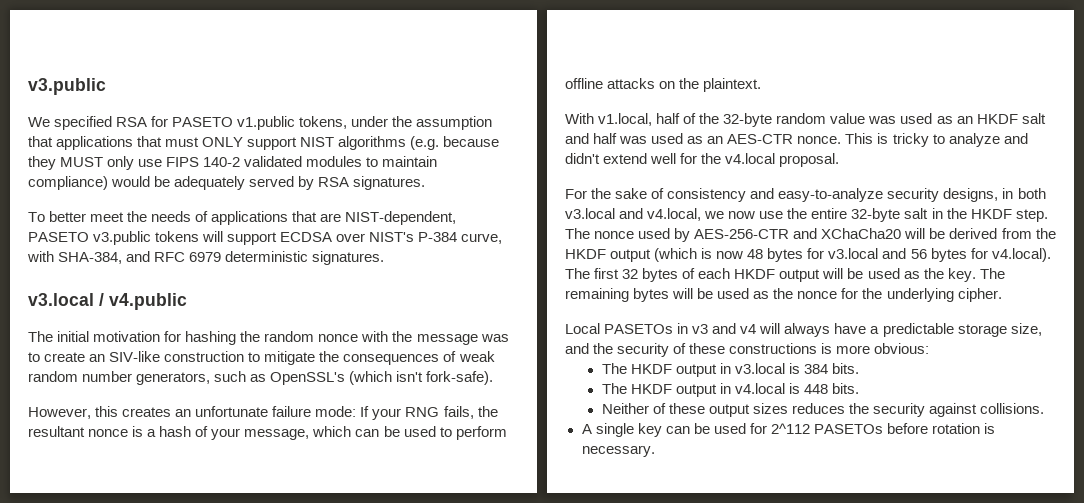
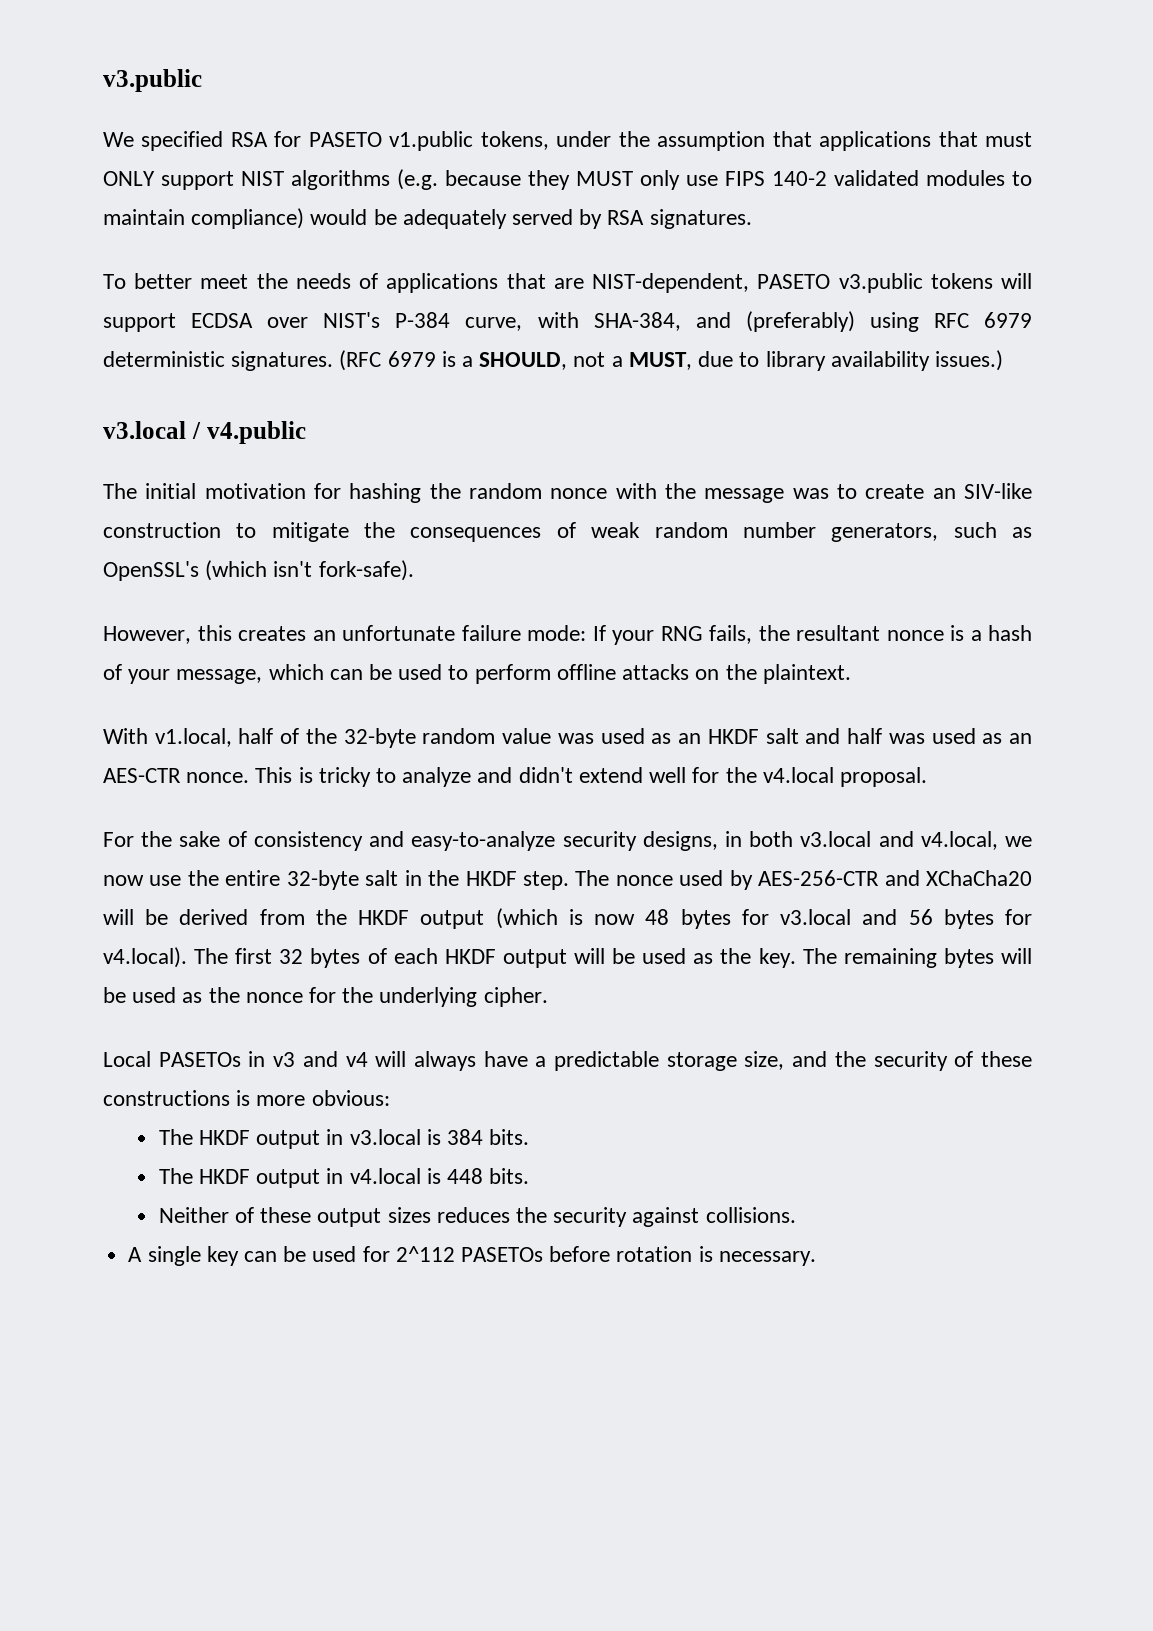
(151, 256) none -> [745,311,919,332] (preferably) using
(385, 258) none -> [339,350,1003,371] (RFC 6979 is a SHOULD, not a MUST, due to library availability issues.)

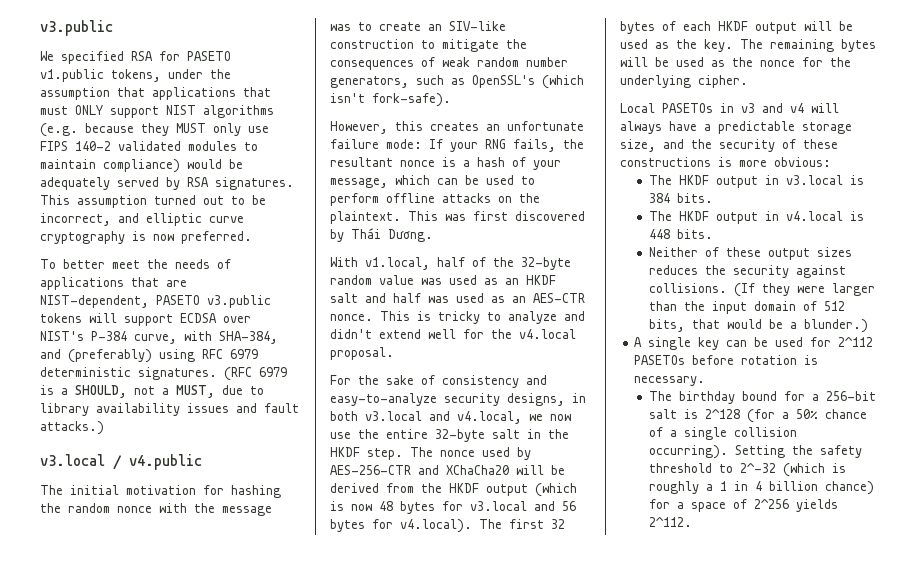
(752, 219) none -> [40,195,266,208] [40,213,244,226] [40,231,252,244] This assumption turned out to be incorrect, and elliptic curve cryptography is now preferred.
[934,350,1003,371] issues.) -> [187,403,299,413] [40,421,104,435] issues and fault attacks.)
(851, 674) none -> [408,211,585,221] [330,228,433,242] This was first discovered by Thái Dương.
(796, 1215) none -> [733,283,875,297] [648,301,845,314] [648,319,868,333] (If they were larger than the input domain of 512 bits, that would be a blunder.)
(816, 1258) none -> [648,391,876,404] [648,409,867,423] [648,427,797,440] [648,445,862,459] [648,463,846,477] [648,481,874,495] [648,499,838,512] [648,517,692,527] // The birthday bound for a 256-bit salt is 2^128 (for a 50% chance of a single collision occurring). Setting the safety threshold to 2^-32 (which is roughly a 1 in 4 billion chance) for a space of 2^256 yields 2^112.

